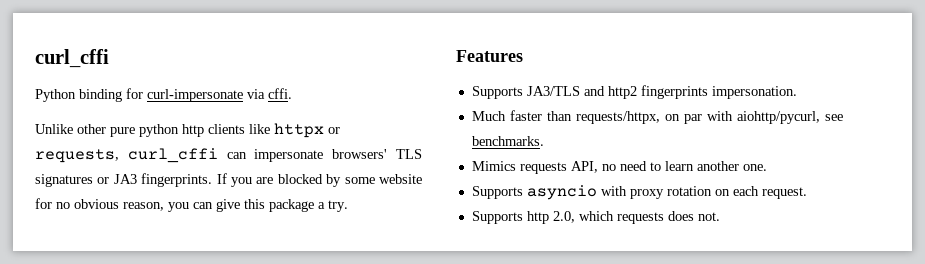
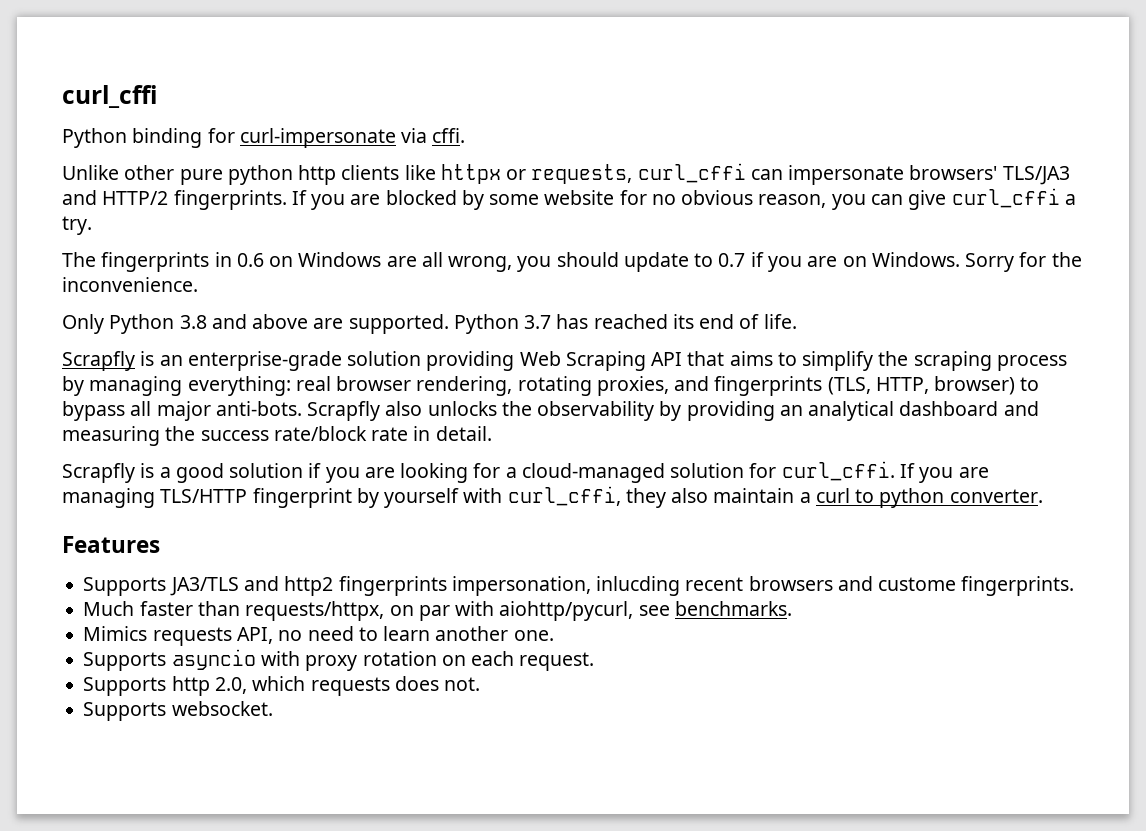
[396,149,423,159] [35,174,137,187] TLS signatures or JA3 -> [1002,166,1070,185] [62,190,169,205] TLS/JA3 and HTTP/2
[244,199,314,212] this package -> [951,188,1060,208] curl_cffi
(348, 206) none -> [62,252,1082,272] [62,277,198,292] [62,314,797,334] [62,351,1067,371] [62,376,1040,396] [62,401,1039,421] [62,426,492,446] [62,461,989,483] [62,486,1043,508] // The fingerprints in 0.6 on Windows are all wrong, you should update to 0.7 if you are on Windows. Sorry for the inconvenience. // Only Python 3.8 and above are supported. Python 3.7 has reached its end of life. // Scrapfly is an enterprise-grade solution providing Web Scraping API that aims to simplify the scraping process by managing everything: real browser rendering, rotating proxies, and fingerprints (TLS, HTTP, browser) to bypass all major anti-bots. Scrapfly also unlocks the observability by providing an analytical dashboard and measuring the success rate/block rate in detail. // Scrapfly is a good solution if you are looking for a cloud-managed solution for curl_cffi. If you are managing TLS/HTTP fingerprint by yourself with curl_cffi, they also maintain a curl to python converter.
[711,86,797,99] impersonation. -> [451,576,1075,596] impersonation, inlucding recent browsers and custome fingerprints.
(720, 216) none -> [83,701,273,721] // Supports websocket.

